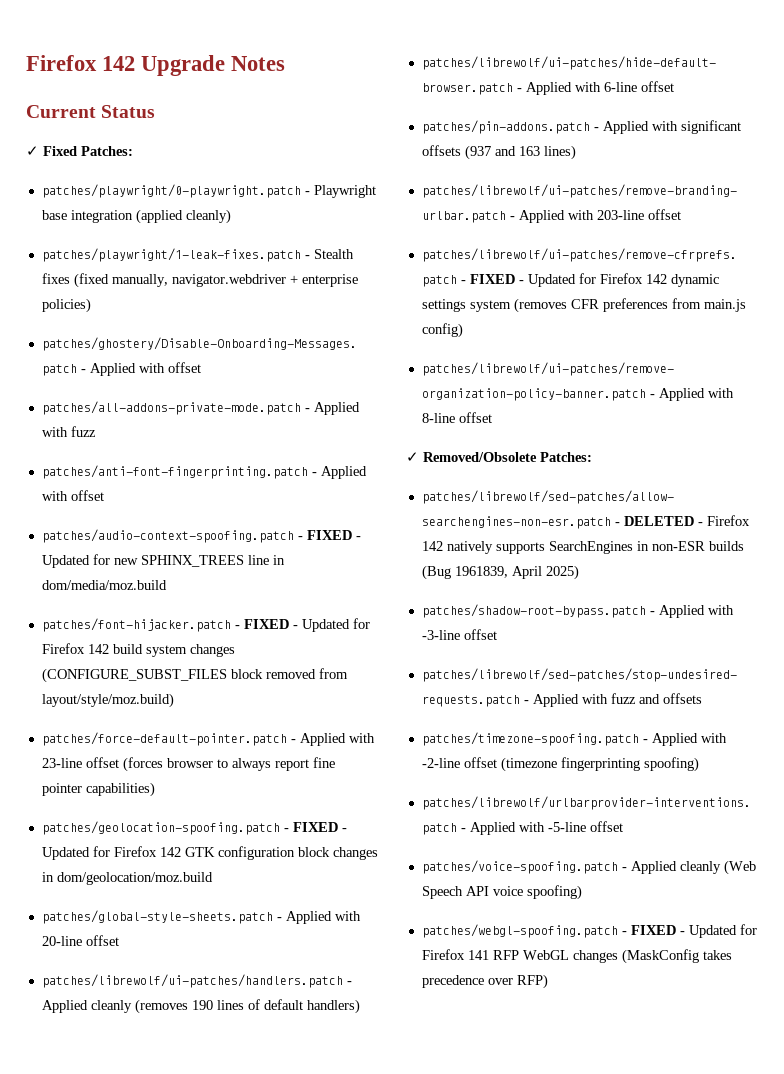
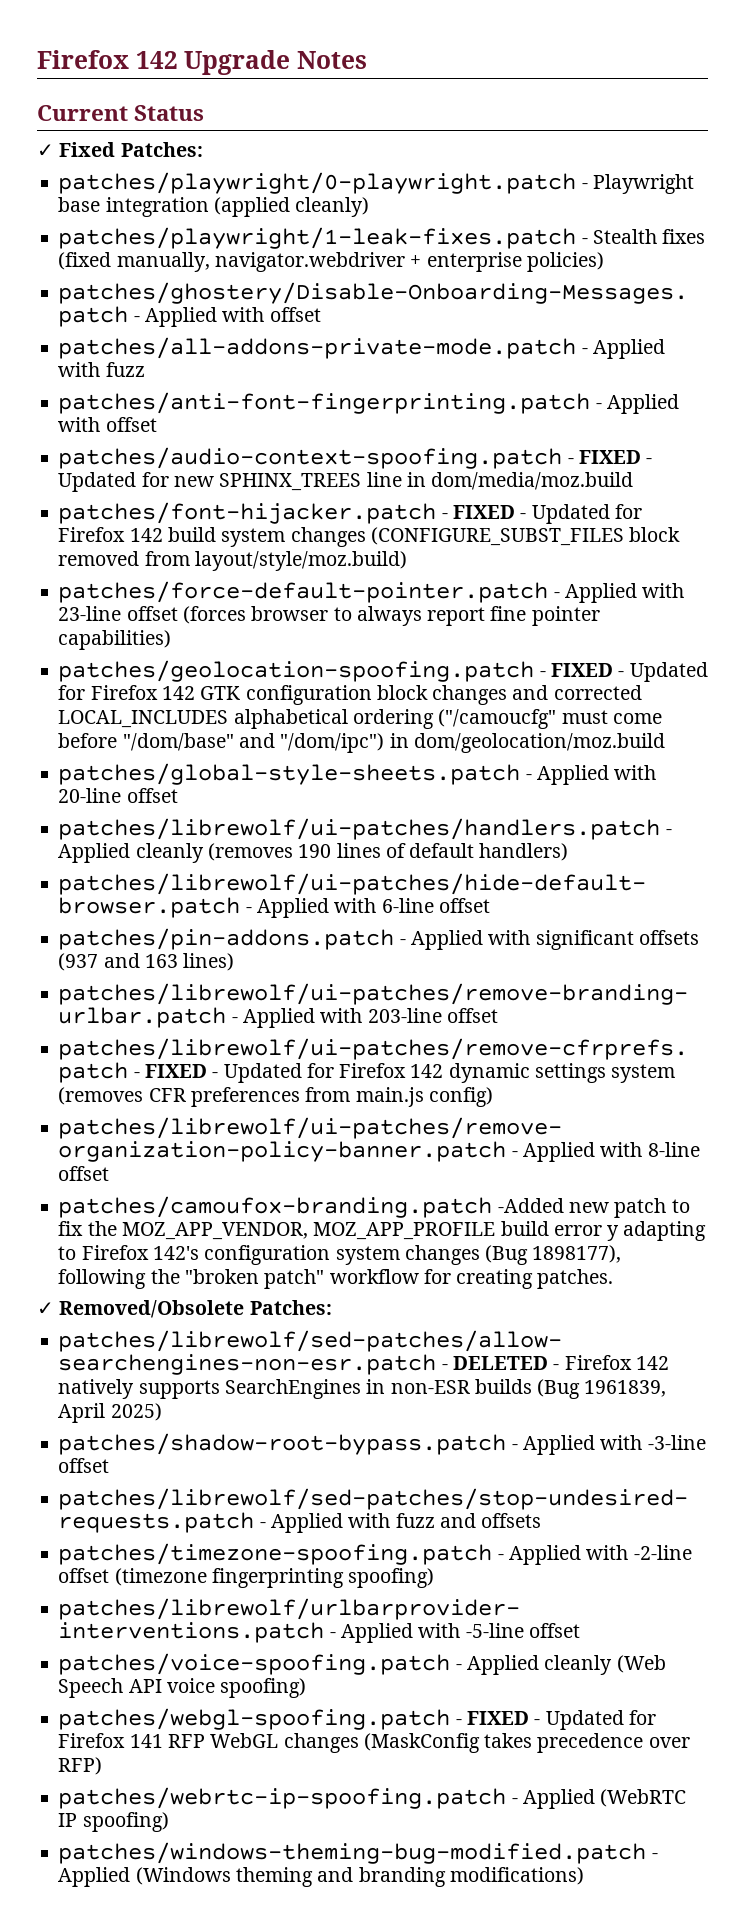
(378, 853) none -> [512,685,642,700] [58,709,662,729] [58,733,385,753] and corrected LOCAL_INCLUDES alphabetical ordering ("/camoucfg" must come before "/dom/base" and "/dom/ipc")
(492, 417) none -> [58,1196,690,1218] [58,1221,707,1241] [58,1245,622,1265] [58,1269,614,1289] // patches/camoufox-branding.patch -Added new patch to fix the MOZ_APP_VENDOR, MOZ_APP_PROFILE build error y adapting to Firefox 142's configuration system changes (Bug 1898177), following the "broken patch" workflow for creating patches.
(548, 981) none -> [58,1787,687,1809] [58,1812,169,1832] [58,1842,658,1864] [58,1867,584,1887] // patches/webrtc-ip-spoofing.patch - Applied (WebRTC IP spoofing) // patches/windows-theming-bug-modified.patch - Applied (Windows theming and branding modifications)

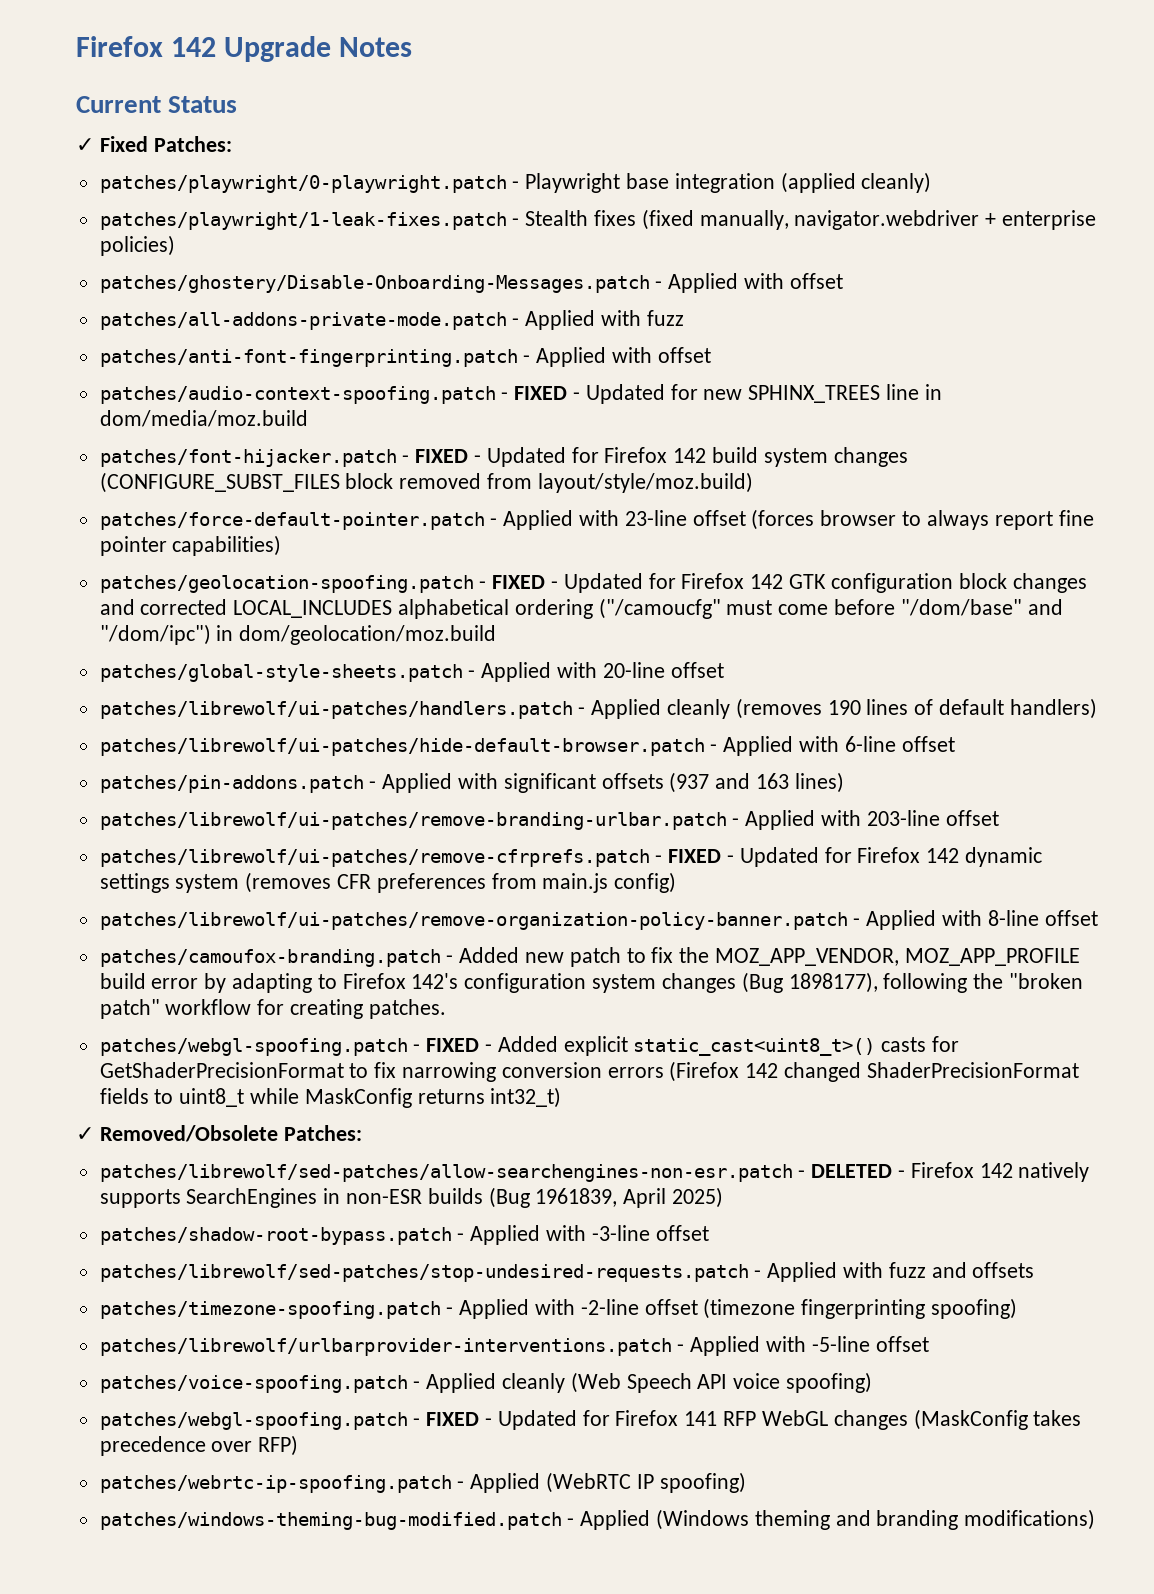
[497,1198,564,1213] -Added -> [446,947,520,963] - Added
[607,1225,620,1241] y -> [204,973,227,993] by
(614, 1279) none -> [99,1036,960,1056] [99,1061,1079,1082] [99,1087,562,1108] // patches/webgl-spoofing.patch - FIXED - Added explicit static_cast<uint8_t>() casts for GetShaderPrecisionFormat to fix narrowing conversion errors (Firefox 142 changed ShaderPrecisionFormat fields to uint8_t while MaskConfig returns int32_t)

